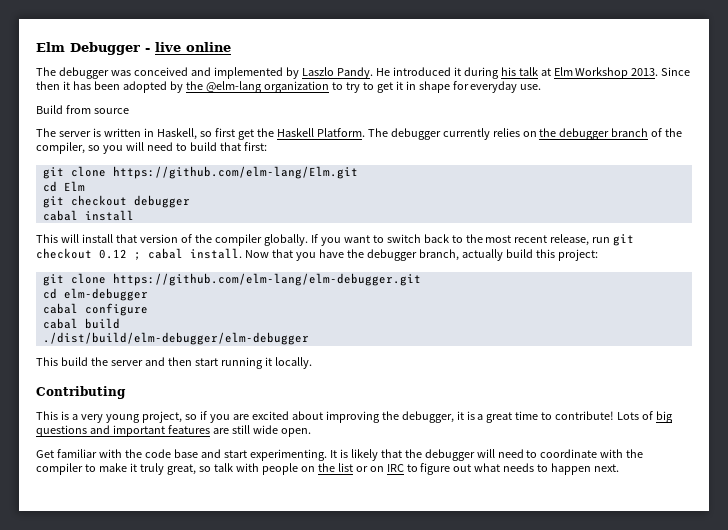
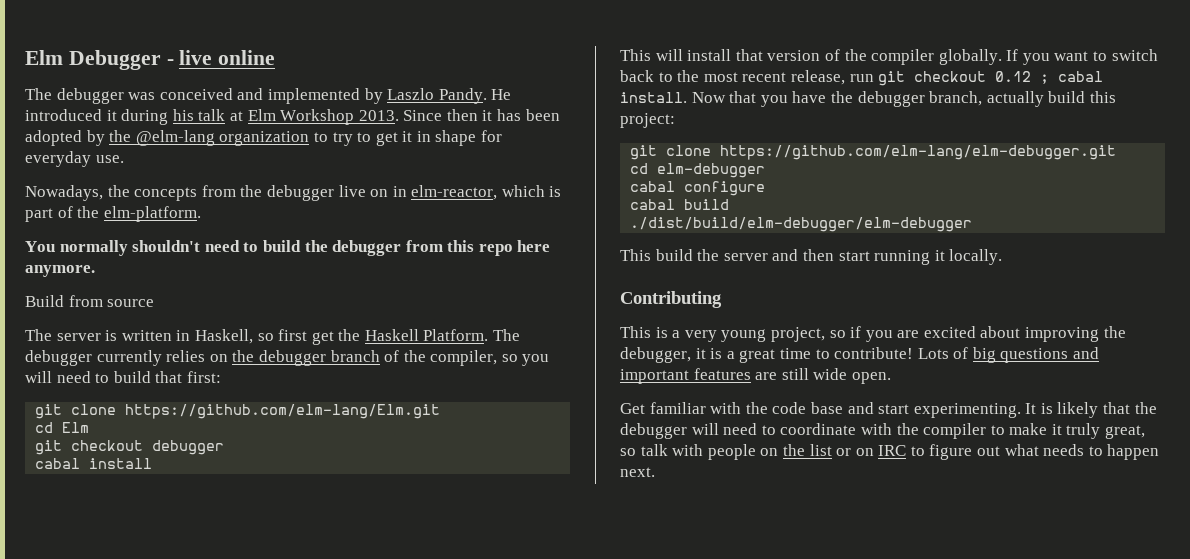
(542, 87) none -> [25,185,562,201] [25,206,201,222] [25,240,551,256] [25,265,95,277] // Nowadays, the concepts from the debugger live on in elm-reactor, which is part of the elm-platform. // You normally shouldn't need to build the debugger from this repo here anymore.

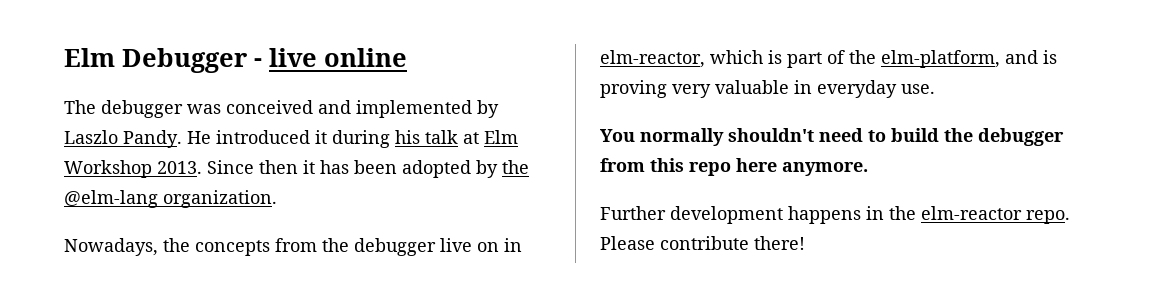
[219,130,503,146] [25,151,124,167] organization to try to get it in shape for everyday use. -> [163,190,277,208] organization.
[103,206,201,222] elm-platform. -> [881,50,1057,68] [600,80,935,98] elm-platform, and is proving very valuable in everyday use.
[25,295,155,307] [25,329,521,345] [25,350,550,366] [25,371,221,383] [35,404,441,419] [35,422,90,433] [35,440,225,455] [35,458,153,469] [620,49,1158,65] [620,70,1104,86] [620,91,1116,107] [620,113,675,128] [630,145,1117,160] [630,163,766,178] [630,181,766,196] [630,199,730,210] [630,217,973,232] [620,249,1003,265] [620,291,722,308] [620,326,1126,342] [620,347,1100,363] [620,368,891,384] [620,402,1157,418] [620,423,1146,439] [620,444,1160,460] [620,467,655,477] Build from source // The server is written in Haskell, so first get the Haskell Platform. The debugger currently relies on the debugger branch of the compiler, so you will need to build that first: // git clone https://github.com/elm-lang/Elm.git // cd Elm // git checkout debugger // cabal install // This will install that version of the compiler globally. If you want to switch back to the most recent release, run git checkout 0.12 ; cabal install. Now that you have the debugger branch, actually build this project: // git clone https://github.com/elm-lang/elm-debugger.git // cd elm-debugger // cabal configure // cabal build // ./dist/build/elm-debugger/elm-debugger // This build the server and then start running it locally. // Contributing // This is a very young project, so if you are excited about improving the debugger, it is a great time to contribute! Lots of big questions and important features are still wide open. // Get familiar with the code base and start experimenting. It is likely that the debugger will need to coordinate with the compiler to make it truly great, so talk with people on the list or on IRC to figure out what needs to happen next. -> [600,206,1070,224] [600,236,805,250] Further development happens in the elm-reactor repo. Please contribute there!

